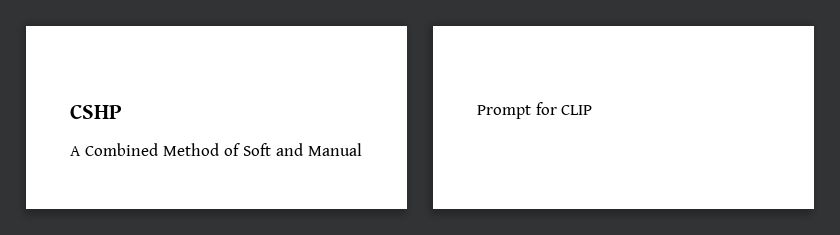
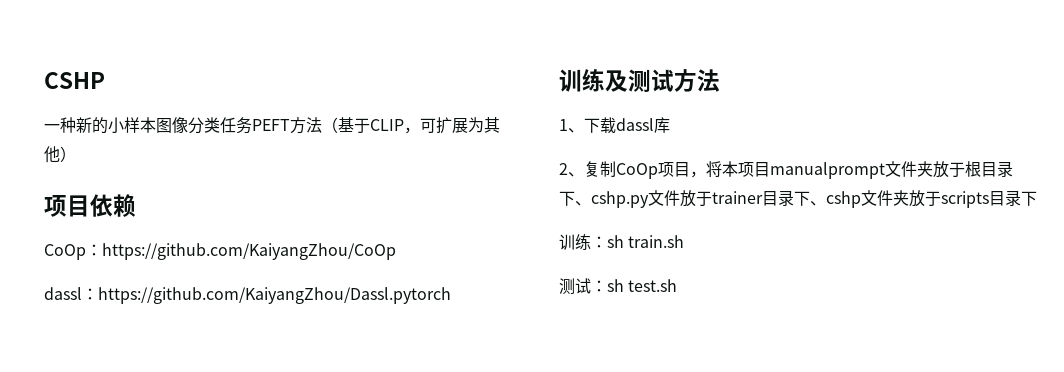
[70,143,362,156] [477,102,593,119] A Combined Method of Soft and Manual Prompt for CLIP -> [44,117,500,134] [44,146,76,163] [44,194,136,217] [44,243,396,260] [44,287,451,304] [559,69,720,92] [559,117,670,134] [559,161,1013,179] [559,190,1037,208] [559,234,685,250] [559,278,678,295] 一种新的小样本图像分类任务PEFT方法（基于CLIP，可扩展为其他） // 项目依赖 // CoOp：https://github.com/KaiyangZhou/CoOp // dassl：https://github.com/KaiyangZhou/Dassl.pytorch // 训练及测试方法 // 1、下载dassl库 // 2、复制CoOp项目，将本项目manualprompt文件夹放于根目录下、cshp.py文件放于trainer目录下、cshp文件夹放于scripts目录下 // 训练：sh train.sh // 测试：sh test.sh

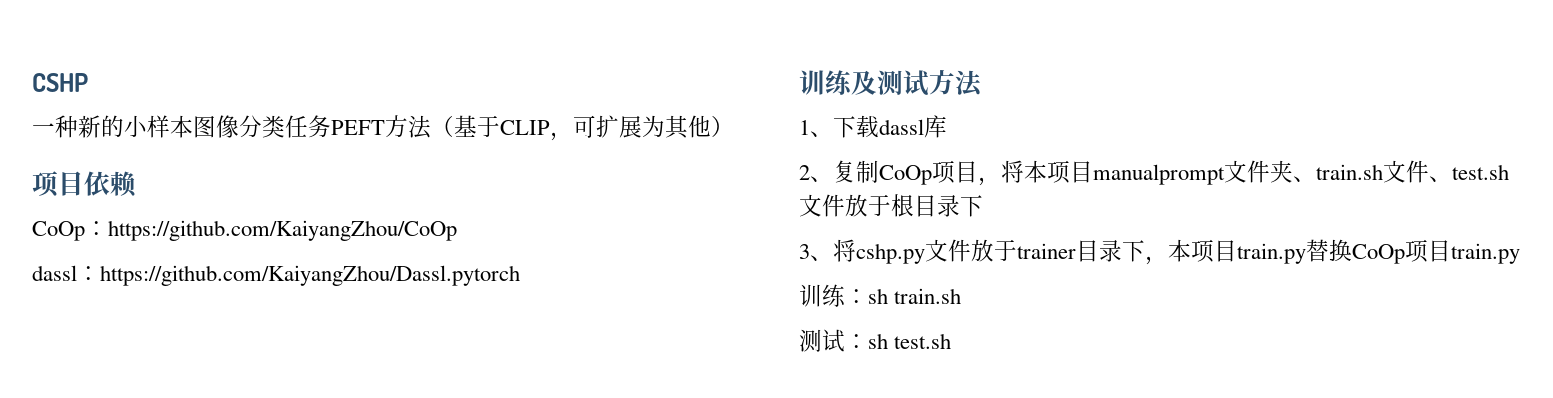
(933, 169) none -> [1293,160,1509,183] [799,194,845,217] 、train.sh文件、test.sh文件
[575,201,591,206] 、 -> [799,239,856,262] // 3、将
[810,190,1037,208] 、cshp文件夹放于scripts目录下 -> [1145,239,1520,265] ，本项目train.py替换CoOp项目train.py

